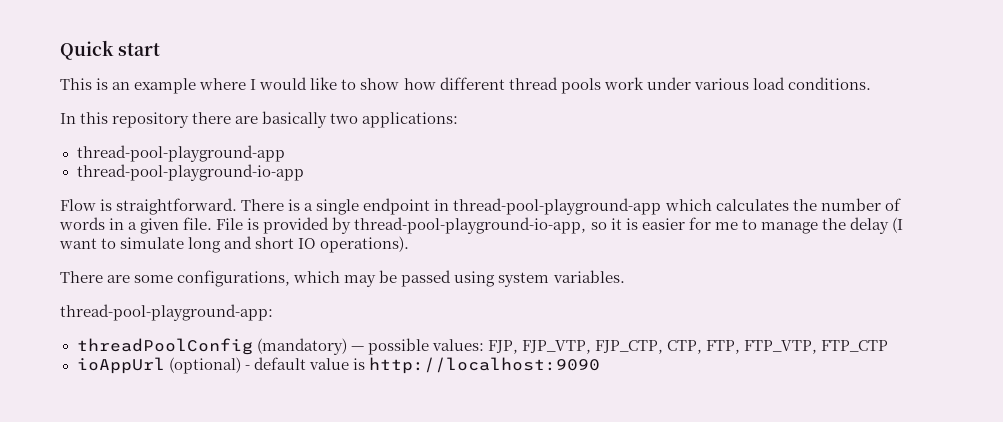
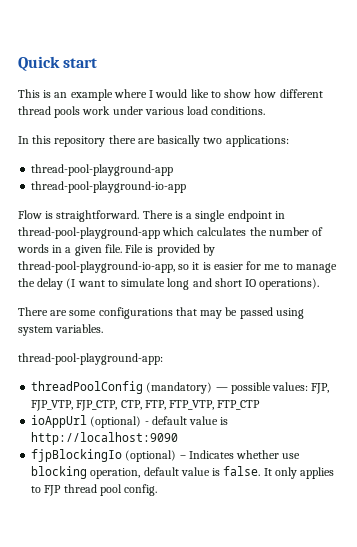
[177,270,341,287] configurations, which -> [98,307,197,319] configurations that
(600, 365) none -> [31,449,301,462] [31,466,335,479] [31,484,158,496] // fjpBlockingIo (optional) – Indicates whether use blocking operation, default value is false. It only applies to FJP thread pool config.

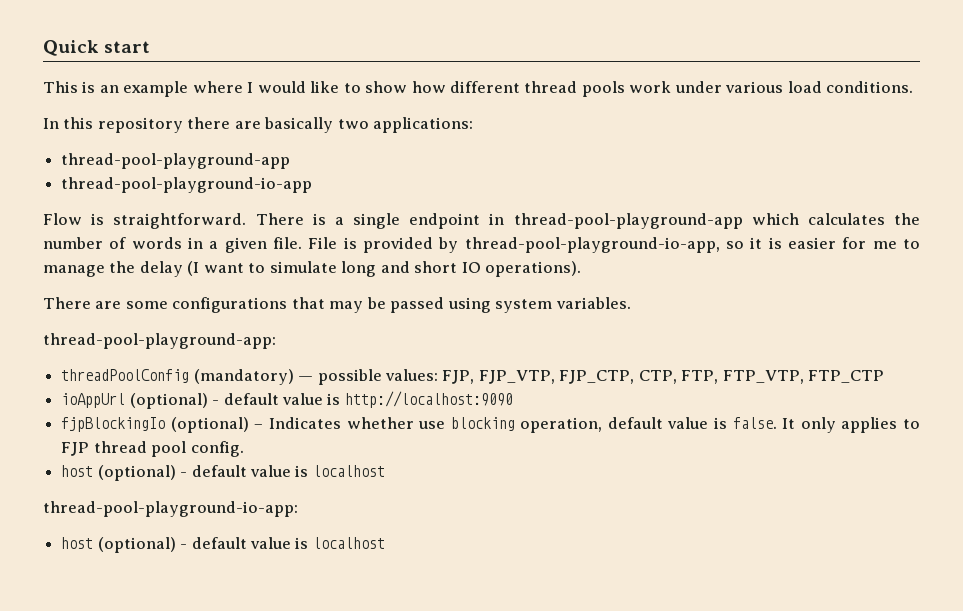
(158, 490) none -> [61,465,385,481] [43,501,298,517] [61,537,385,553] // host (optional) - default value is localhost // thread-pool-playground-io-app: // host (optional) - default value is localhost

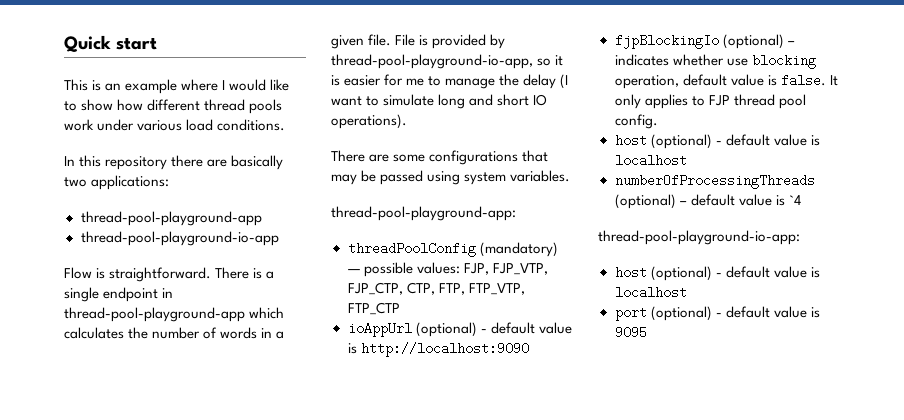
[268,417,341,429] Indicates -> [614,54,669,66] indicates
(385, 471) none -> [614,174,815,189] [614,194,801,209] // numberOfProcessingThreads (optional) – default value is `4
(385, 543) none -> [614,306,820,321] [614,326,647,339] // port (optional) - default value is 9095

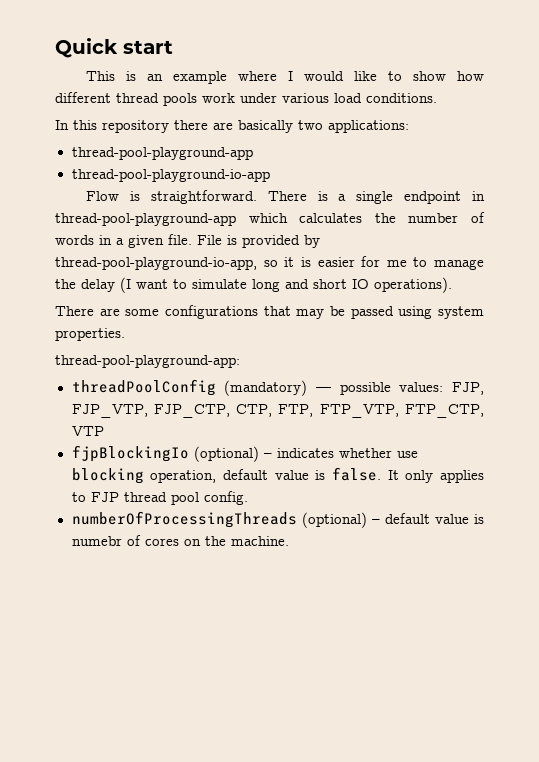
[510,170,571,182] variables. -> [55,328,125,341] properties.
[347,302,400,315] [347,322,572,337] [347,342,529,357] FTP_CTP // ioAppUrl (optional) - default value is http://localhost:9090 -> [405,404,485,418] [71,426,104,436] FTP_CTP, VTP
[614,134,820,149] [614,154,687,167] // host (optional) - default value is localhost -> (248, 498) none
[788,195,801,205] [598,230,800,245] [614,266,820,281] [614,286,687,299] [614,306,820,321] [614,326,647,339] `4 // thread-pool-playground-io-app: // host (optional) - default value is localhost // port (optional) - default value is 9095 -> [71,535,289,546] numebr of cores on the machine.

